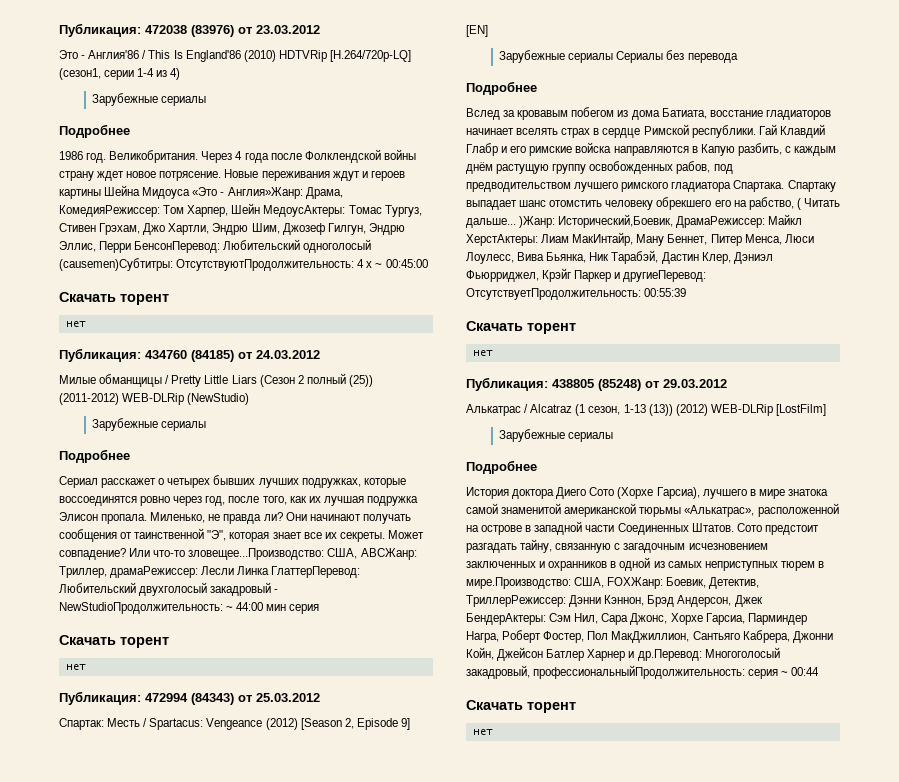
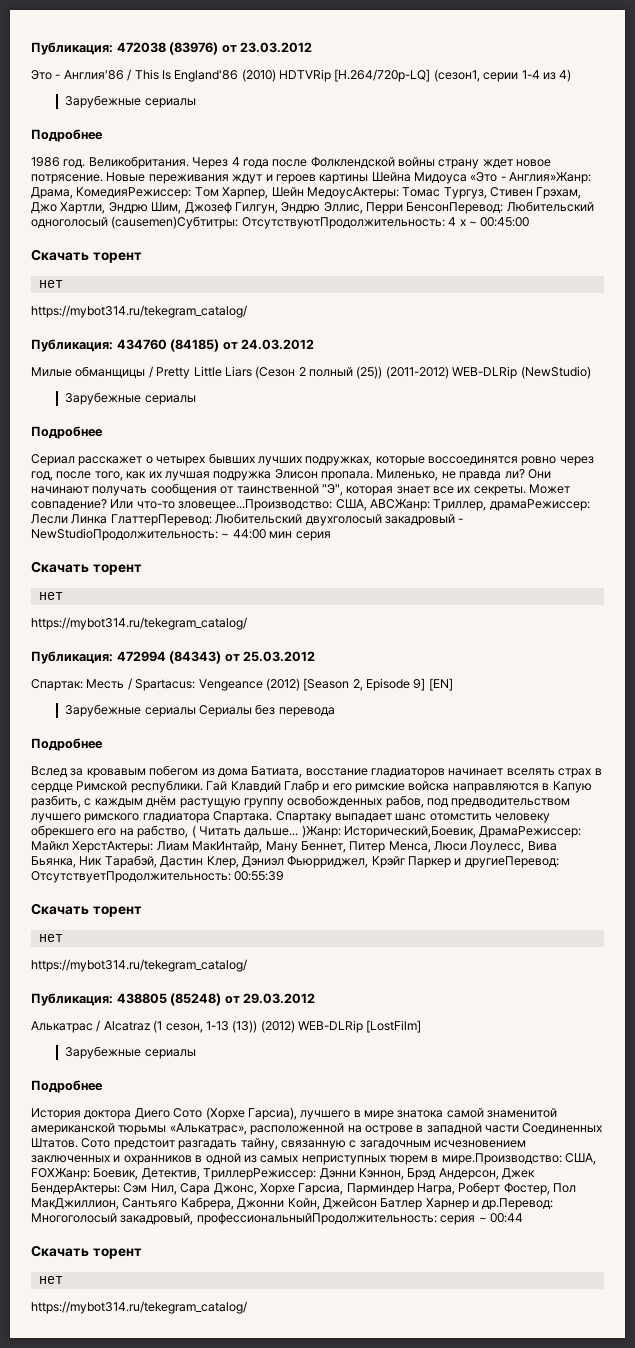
(86, 324) none -> [31,305,247,318] // https://mybot314.ru/tekegram_catalog/
(86, 667) none -> [31,617,247,630] // https://mybot314.ru/tekegram_catalog/
(493, 353) none -> [31,959,247,972] // https://mybot314.ru/tekegram_catalog/
(493, 732) none -> [31,1301,247,1314] // https://mybot314.ru/tekegram_catalog/

